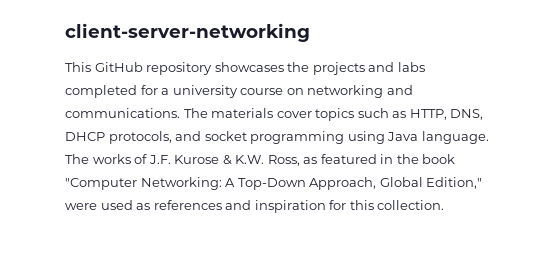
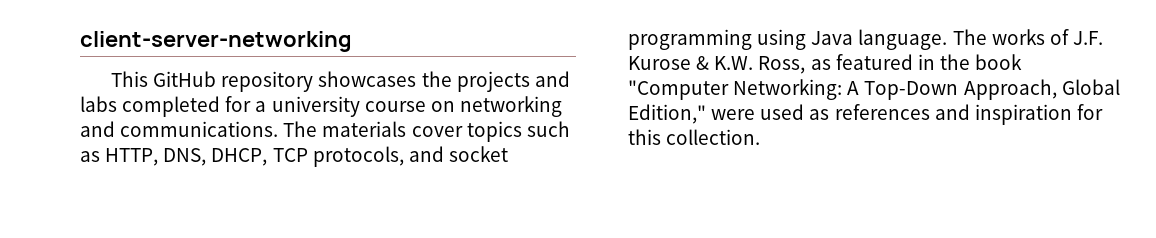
[65,132,105,141] DHCP -> [211,148,308,166] DHCP, TCP

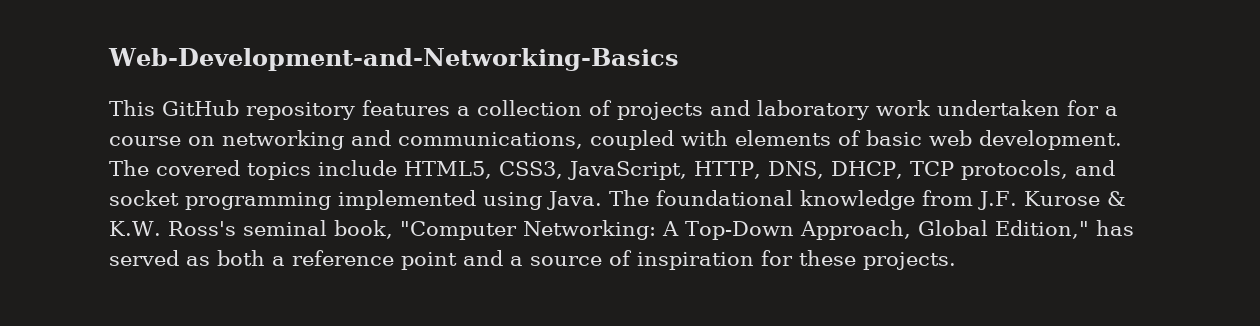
[80,31,352,52] client-server-networking -> [108,48,679,71] Web-Development-and-Networking-Basics
[318,71,570,92] [80,96,221,117] showcases the projects and labs completed -> [362,100,1060,120] features a collection of projects and laboratory work undertaken
[271,96,360,117] university -> (1118, 111) none
[120,121,570,142] [80,151,100,162] communications. The materials cover topics such as -> [398,130,1122,150] [109,160,687,180] communications, coupled with elements of basic web development. The covered topics include HTML5, CSS3, JavaScript,
[757,29,1103,50] [628,54,1023,74] using Java language. The works of J.F. Kurose & K.W. Ross, as featured in the book -> [338,190,1126,210] [109,220,393,239] implemented using Java. The foundational knowledge from J.F. Kurose & K.W. Ross's seminal book,
[711,104,1103,125] [628,129,761,145] were used as references and inspiration for this collection. -> [1095,220,1134,236] [109,250,956,270] has served as both a reference point and a source of inspiration for these projects.

